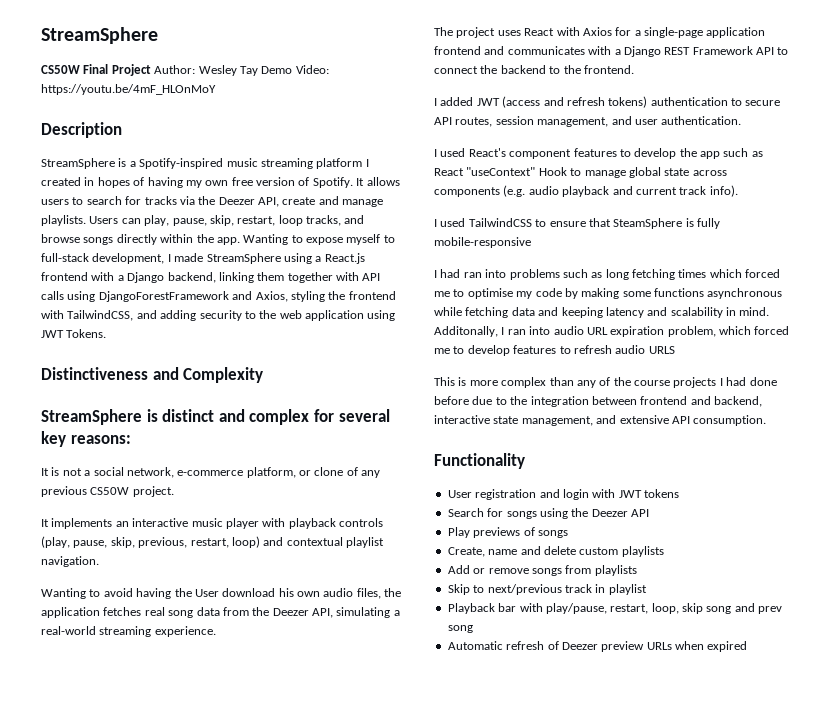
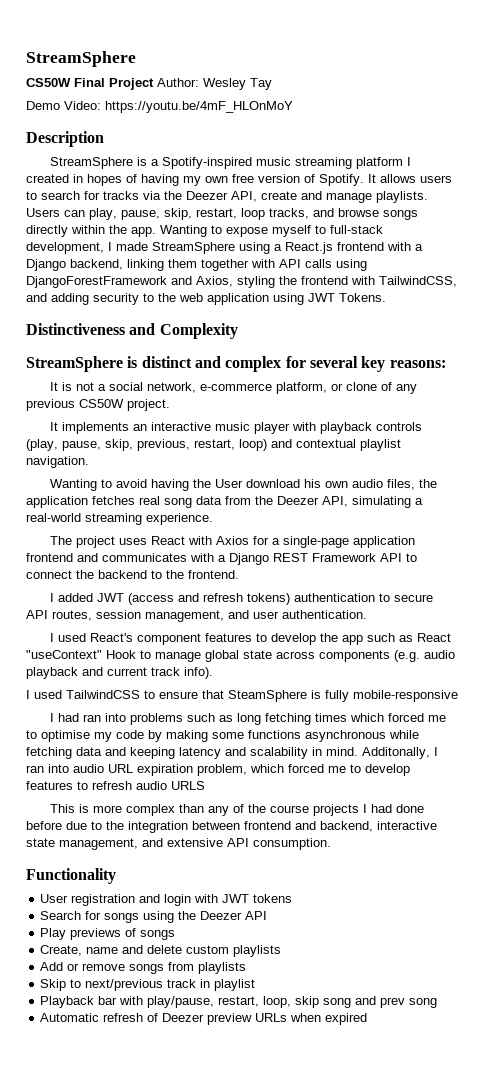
(258, 71) none -> (272, 84) //

